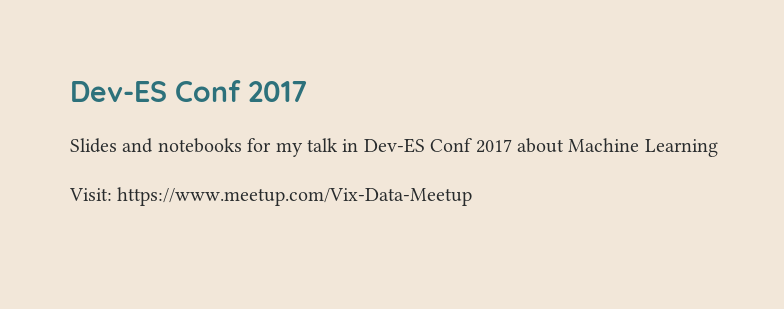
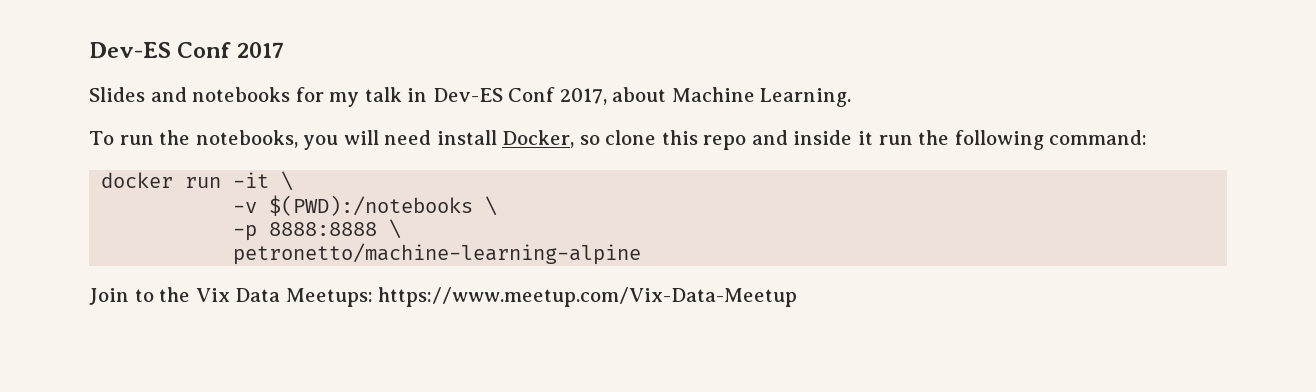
[475,139,512,153] 2017 -> [559,88,607,105] 2017,
[644,139,718,157] [69,188,112,201] Learning // Visit: -> [760,88,852,107] [89,130,1148,150] [101,171,294,191] [233,195,498,216] [233,219,402,241] [233,243,642,265] [89,287,373,307] Learning. // To run the notebooks, you will need install Docker, so clone this repo and inside it run the following command: // docker run -it \ // -v $(PWD):/notebooks \ // -p 8888:8888 \ // petronetto/machine-learning-alpine // Join to the Vix Data Meetups:

